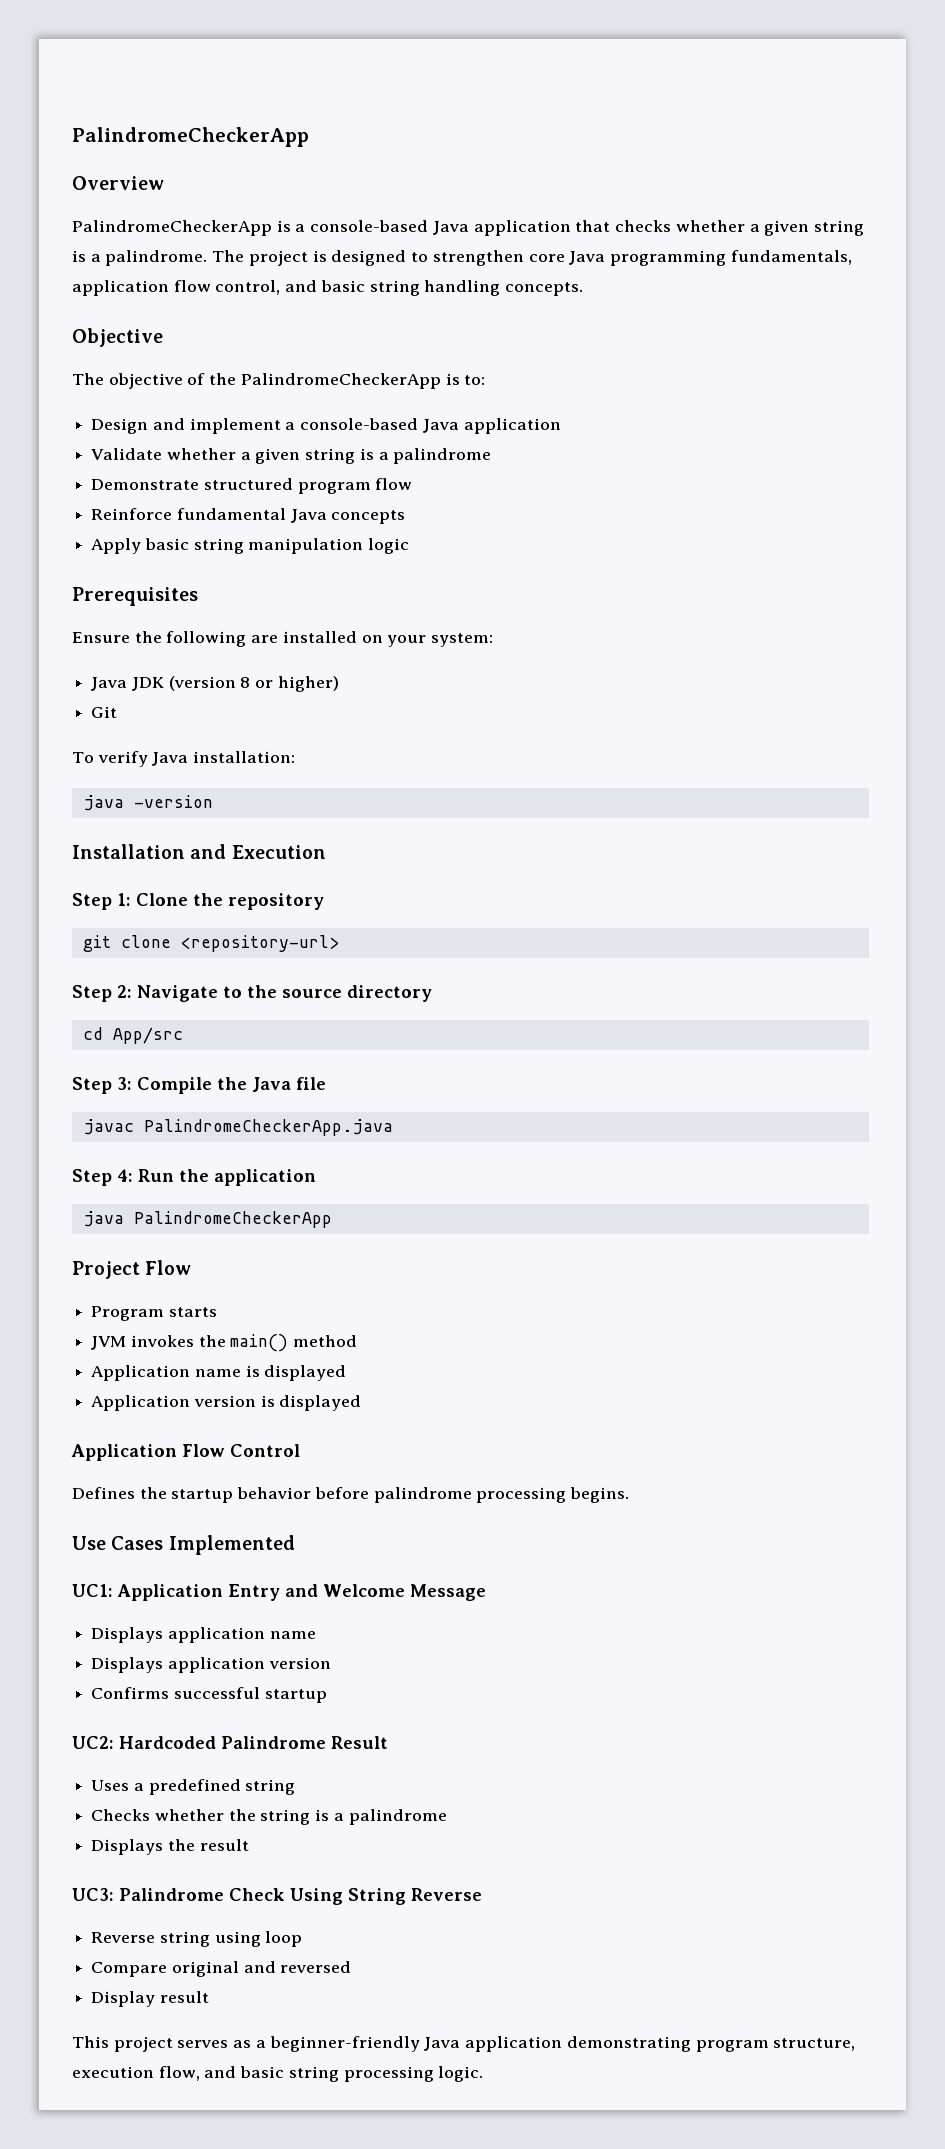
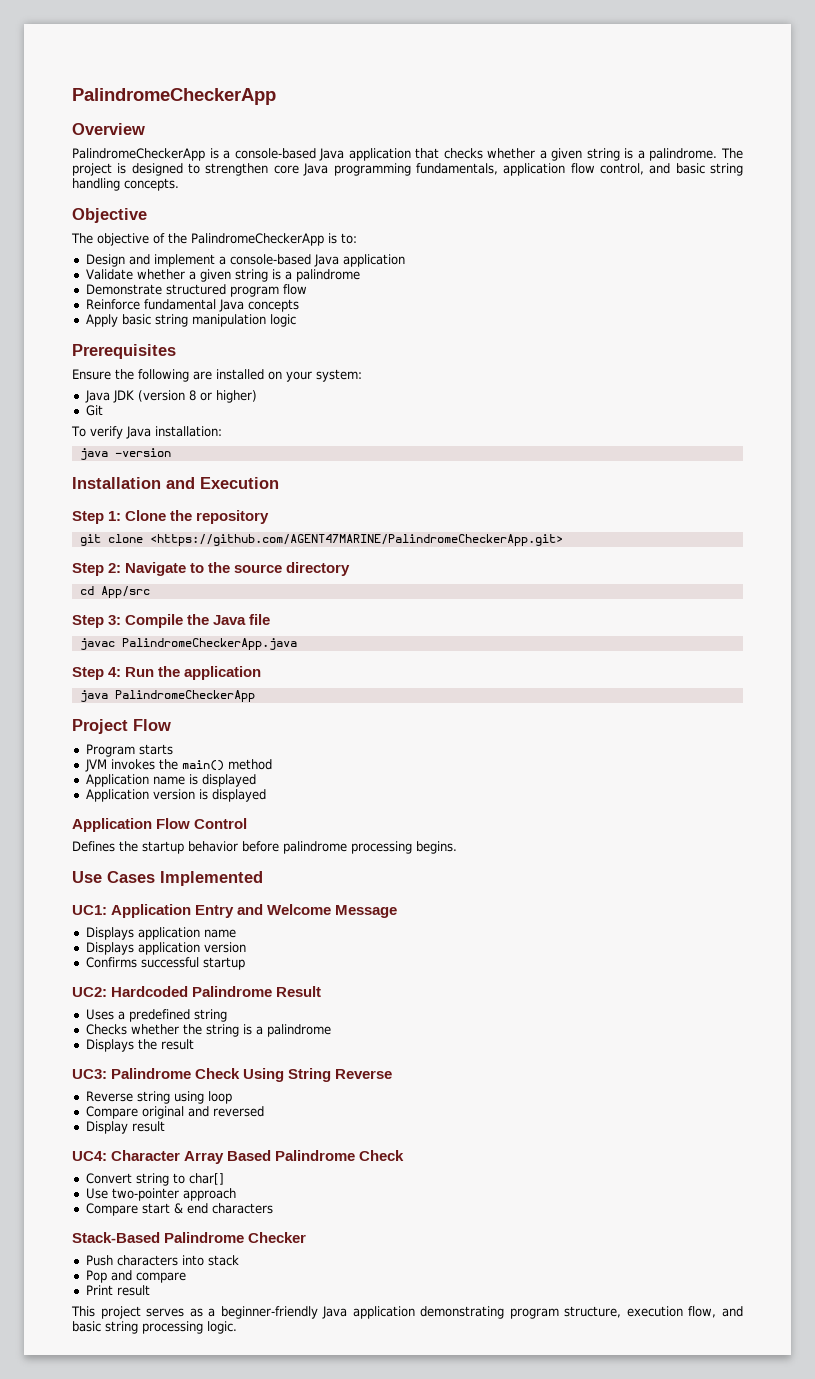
[180,935,339,952] <repository-url> -> [149,534,563,546] <https://github.com/AGENT47MARINE/PalindromeCheckerApp.git>
(209, 1997) none -> [72,1150,405,1164] [85,1173,224,1186] [85,1188,236,1201] [85,1203,273,1216] [72,1232,307,1243] [85,1255,239,1266] [85,1270,186,1283] [85,1285,150,1296] // UC4: Character Array Based Palindrome Check // Convert string to char[] // Use two-pointer approach // Compare start & end characters // Stack-Based Palindrome Checker // Push characters into stack // Pop and compare // Print result

